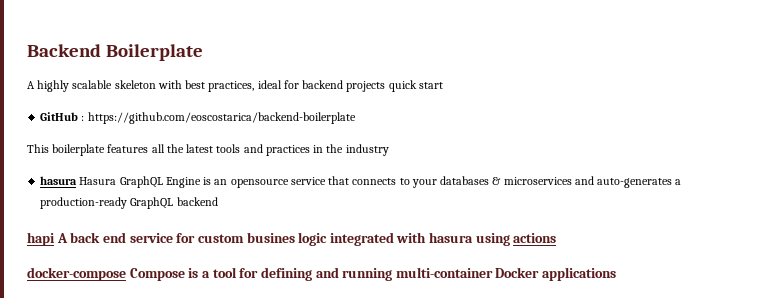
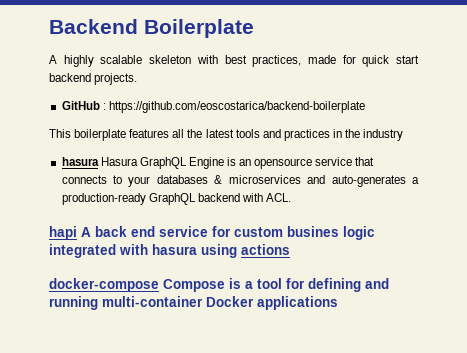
[257,80,386,92] ideal for backend projects -> [307,55,356,64] made for
(443, 85) none -> [49,73,138,85] backend projects.
(218, 201) none -> [241,193,292,202] with ACL.

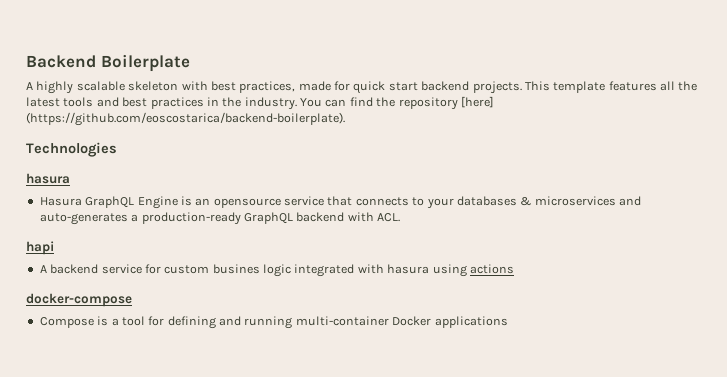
[61,101,365,113] [49,129,127,141] // GitHub : https://github.com/eoscostarica/backend-boilerplate // This boilerplate -> [524,81,606,93] This template
(281, 133) none -> [122,97,148,107] best
[363,129,404,141] [61,157,99,166] industry // hasura -> [244,96,494,110] [26,112,345,126] [26,142,117,157] [26,173,70,184] industry. You can find the repository [here] (https://github.com/eoscostarica/backend-boilerplate). // Technologies // hasura //
[81,226,155,237] A back end -> [39,264,99,274] // A backend
(159, 285) none -> (132, 300) //

